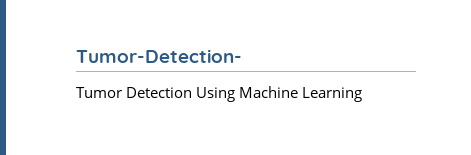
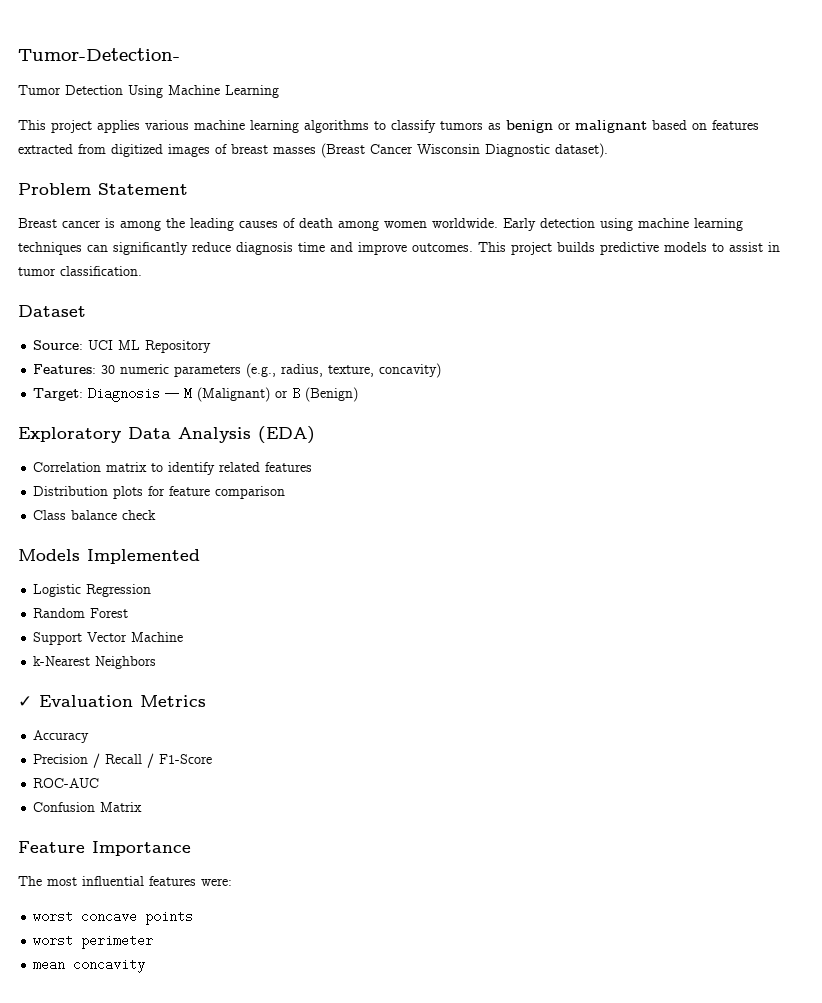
(363, 94) none -> [18,120,759,133] [18,143,608,158] [18,183,188,195] [18,218,743,231] [18,242,780,255] [18,266,142,276] [18,305,86,317] [33,340,212,353] [33,363,442,378] [33,387,359,402] [18,426,315,444] [33,462,313,475] [33,486,286,499] [33,510,157,520] [18,549,200,564] [33,584,152,597] [33,608,129,618] [33,632,184,645] [33,656,157,669] [18,695,206,707] [33,730,90,743] [33,753,213,768] [33,778,100,788] [33,802,143,812] [18,841,191,856] [18,876,232,886] [33,910,194,925] [33,934,154,949] [33,958,146,973] // This project applies various machine learning algorithms to classify tumors as benign or malignant based on features extracted from digitized images of breast masses (Breast Cancer Wisconsin Diagnostic dataset). // Problem Statement // Breast cancer is among the leading causes of death among women worldwide. Early detection using machine learning techniques can significantly reduce diagnosis time and improve outcomes. This project builds predictive models to assist in tumor classification. // Dataset // Source: UCI ML Repository // Features: 30 numeric parameters (e.g., radius, texture, concavity) // Target: Diagnosis — M (Malignant) or B (Benign) // Exploratory Data Analysis (EDA) // Correlation matrix to identify related features // Distribution plots for feature comparison // Class balance check // Models Implemented // Logistic Regression // Random Forest // Support Vector Machine // k-Nearest Neighbors // ✓ Evaluation Metrics // Accuracy // Precision / Recall / F1-Score // ROC-AUC // Confusion Matrix // Feature Importance // The most influential features were: // worst concave points // worst perimeter // mean concavity

